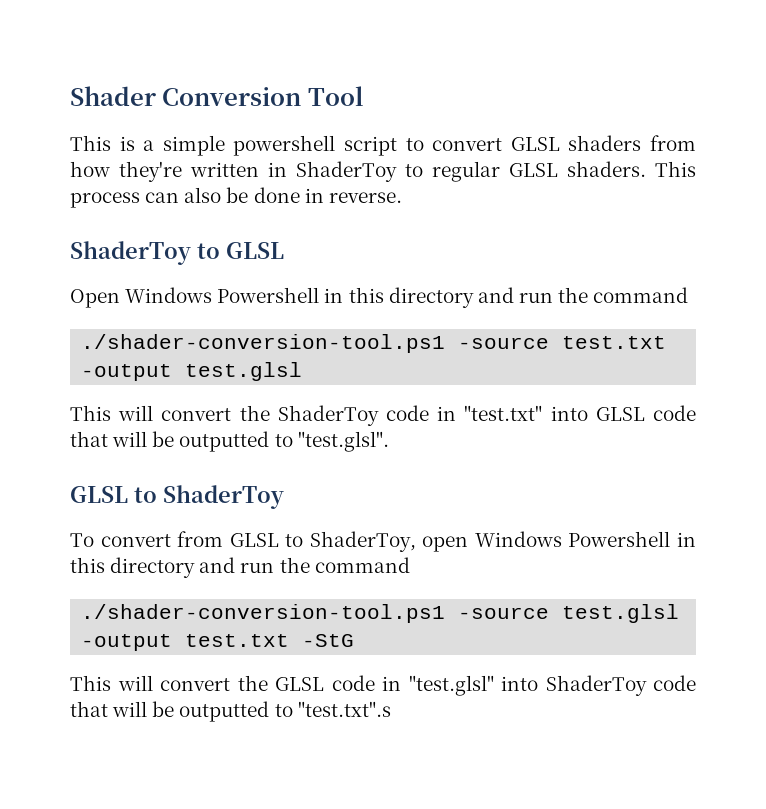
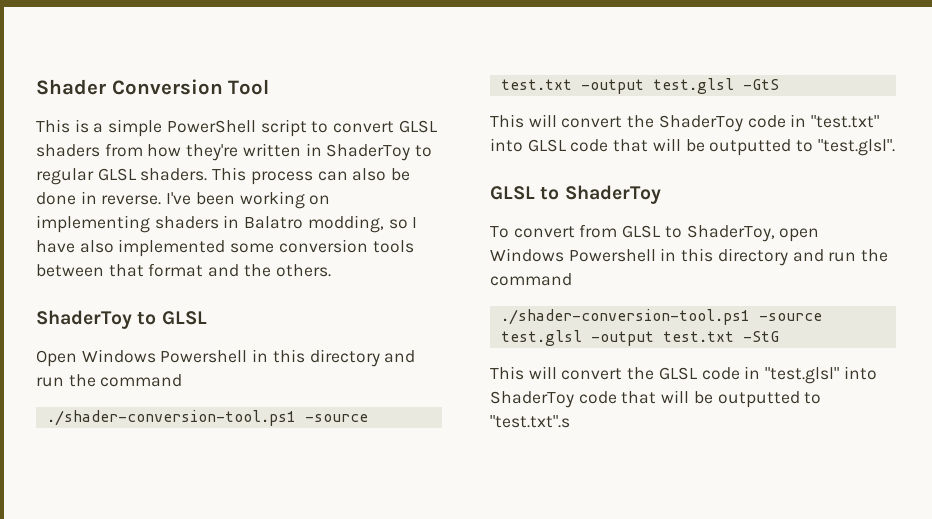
[233,135,336,156] powershell -> [166,120,256,133] PowerShell
(402, 197) none -> [166,191,331,209] [36,215,418,233] [36,239,414,257] [36,263,331,277] I've been working on implementing shaders in Balatro modding, so I have also implemented some conversion tools between that format and the others.
(303, 371) none -> [742,79,779,90] -GtS

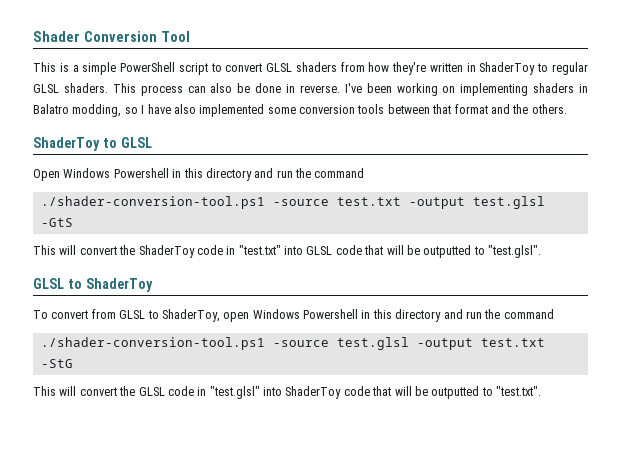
[490,415,570,428] "test.txt".s -> [496,386,541,396] "test.txt".

